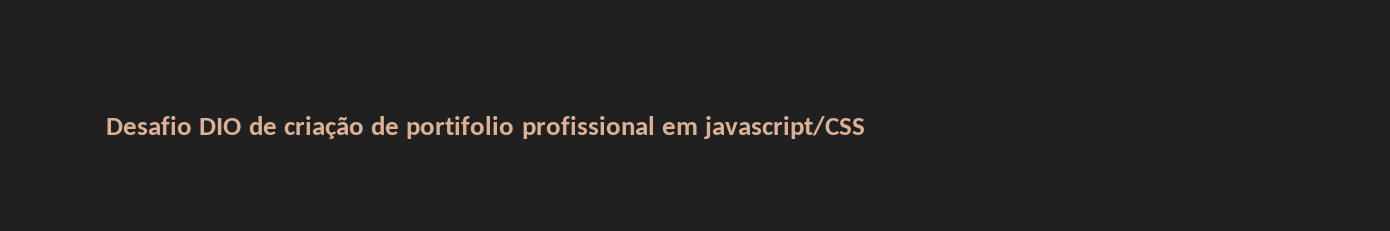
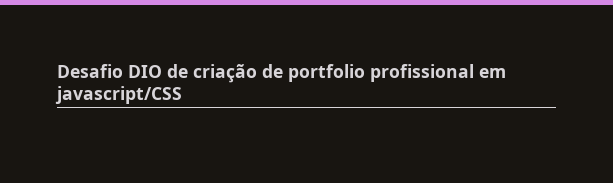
[406,116,515,139] portifolio -> [288,64,365,82] portfolio

